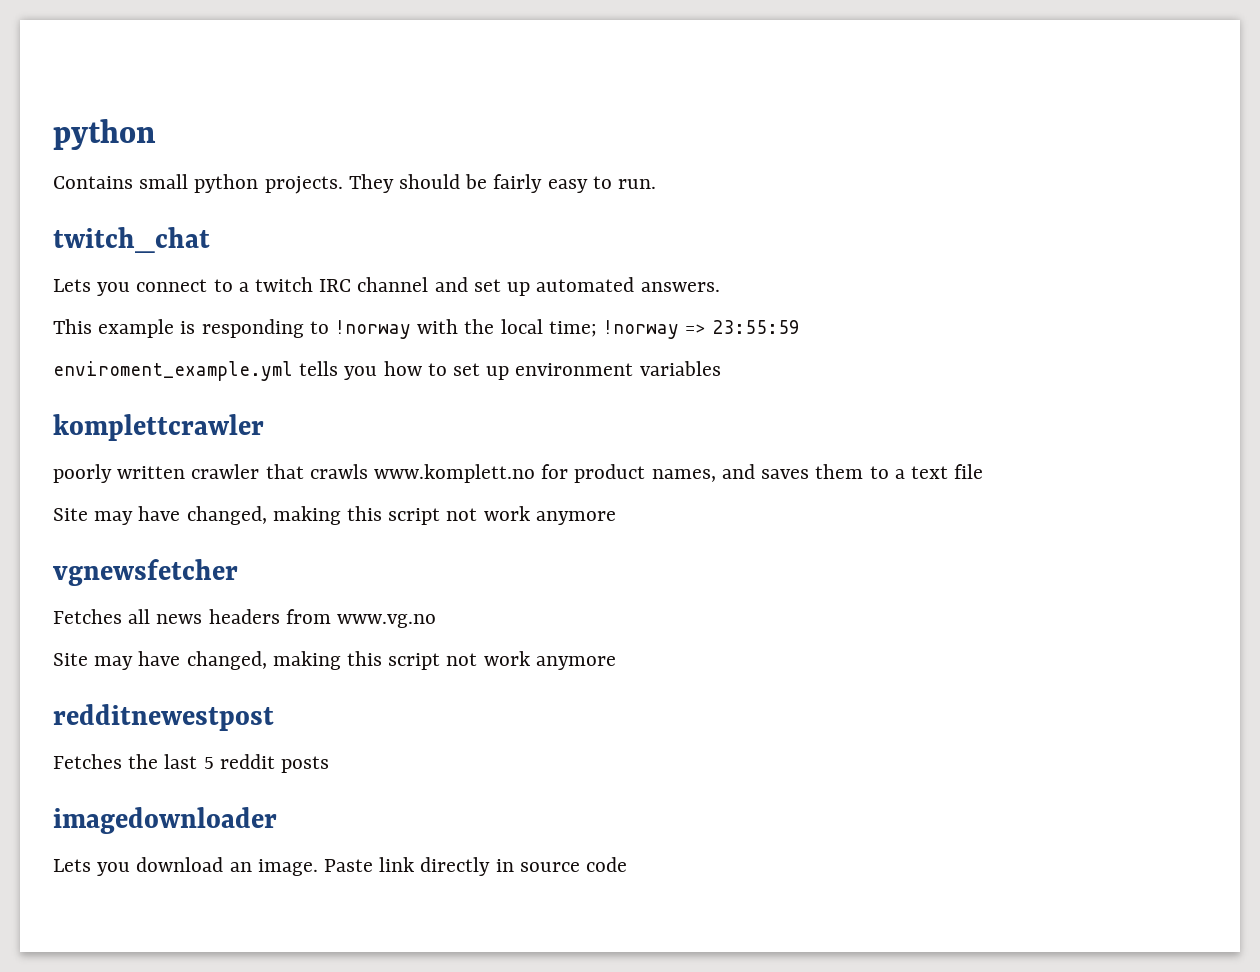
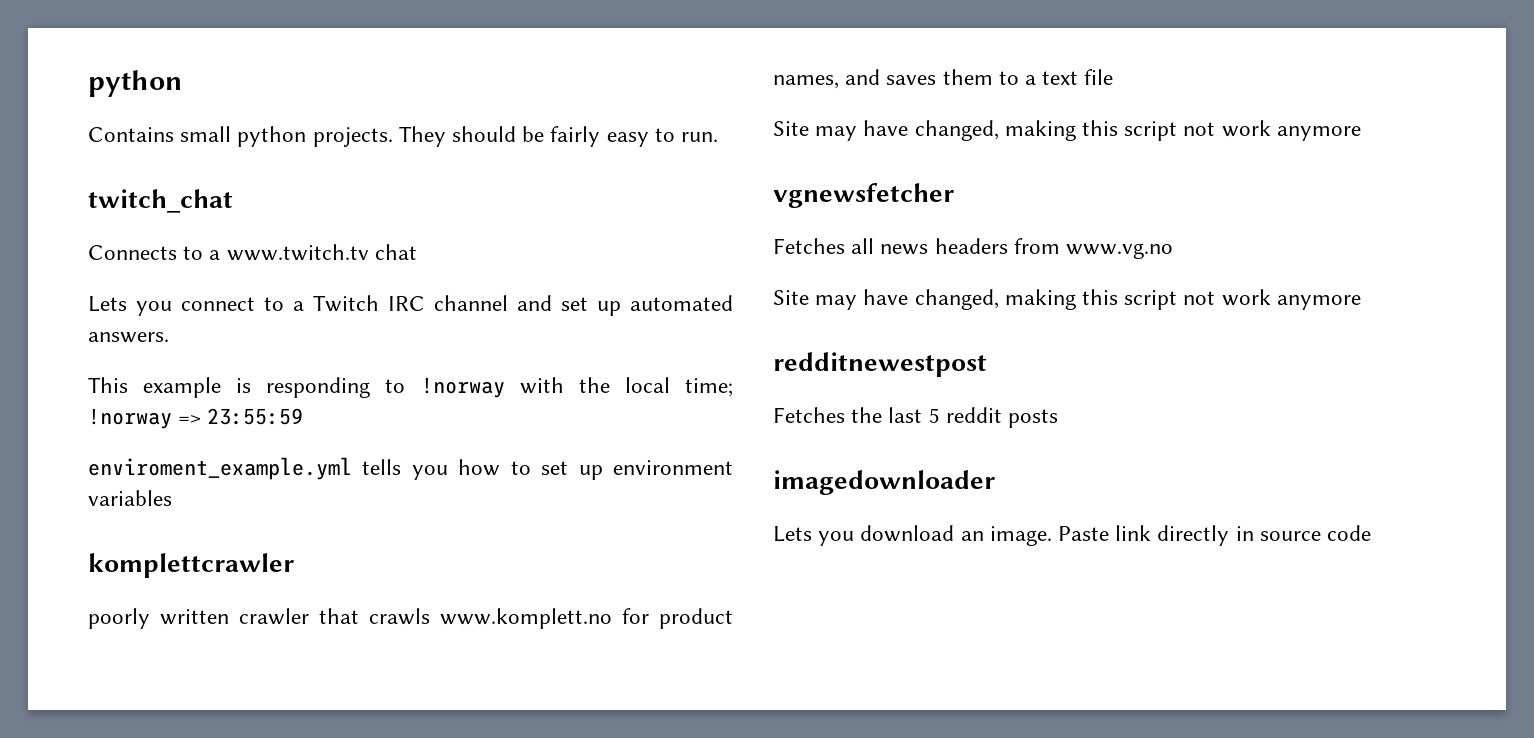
(210, 240) none -> [88,244,417,261] // Connects to a www.twitch.tv chat
[255,277,314,292] twitch -> [313,295,379,312] Twitch

